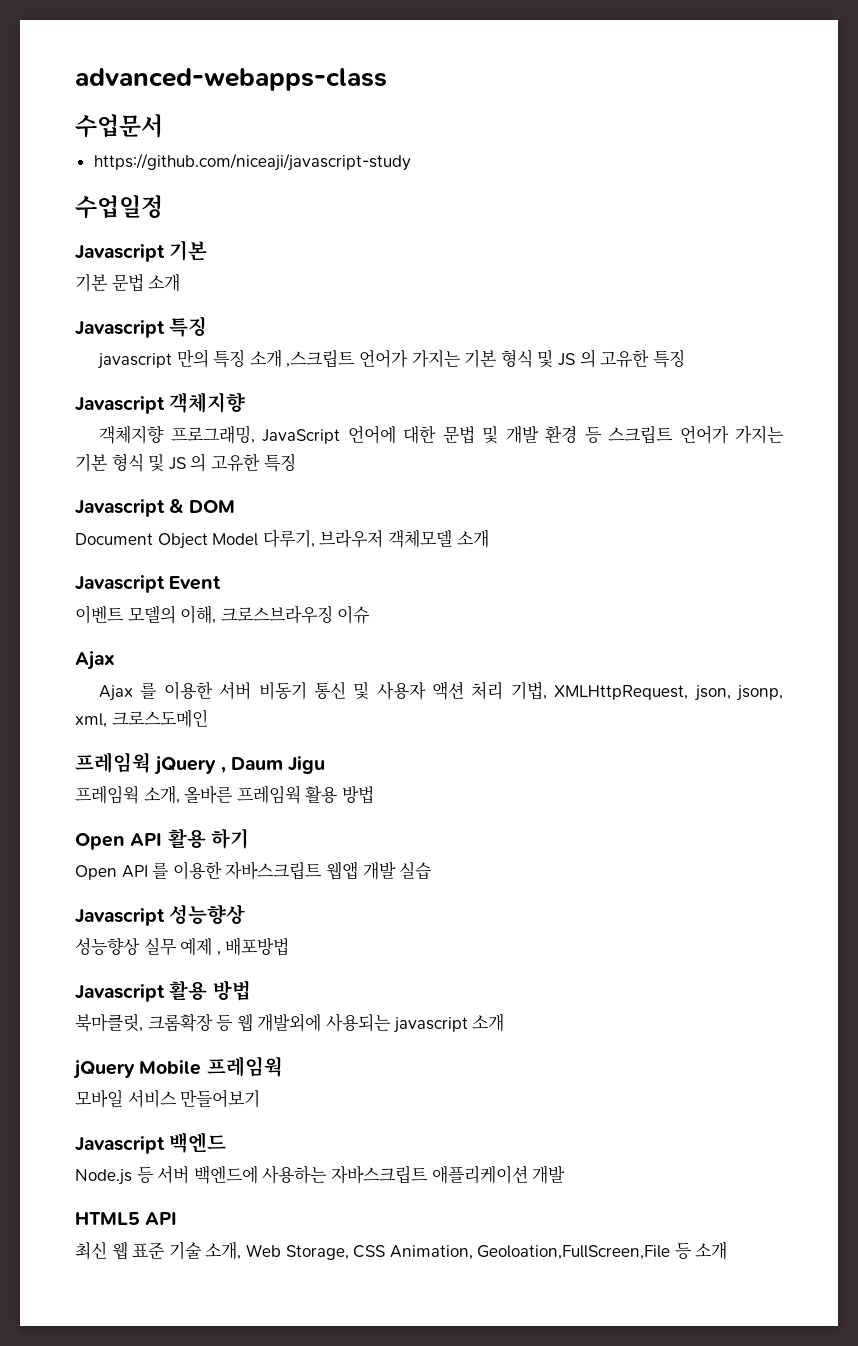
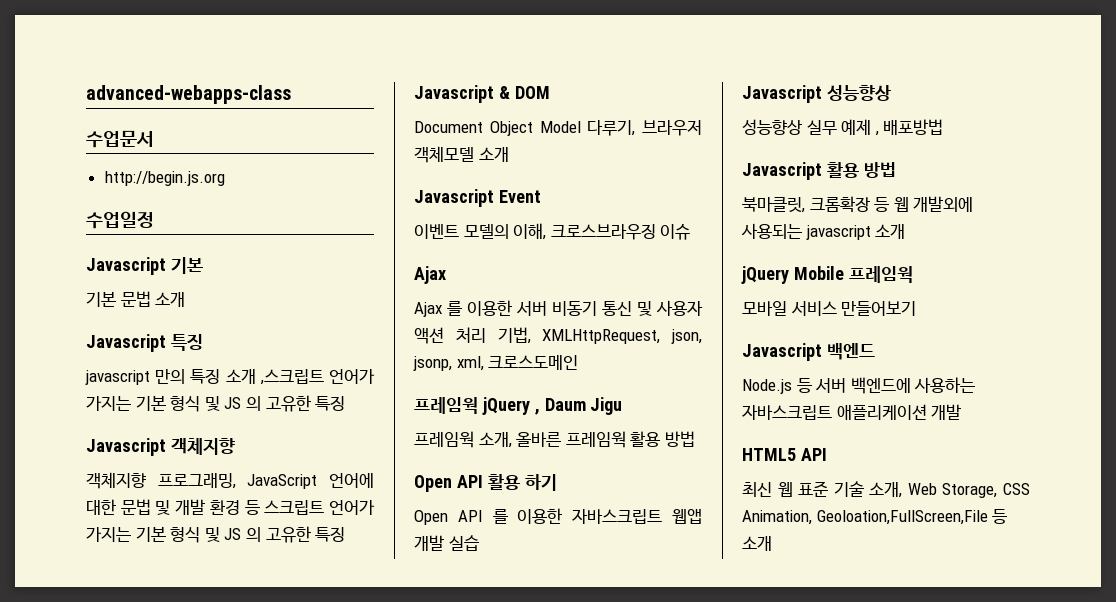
[93,153,411,171] https://github.com/niceaji/javascript-study -> [104,171,225,186] http://begin.js.org

